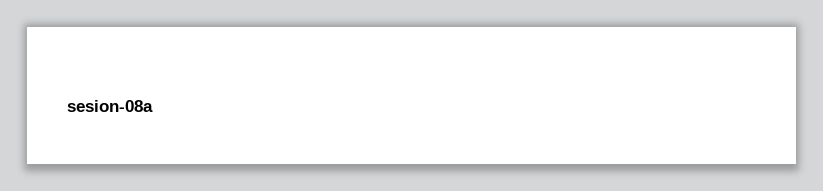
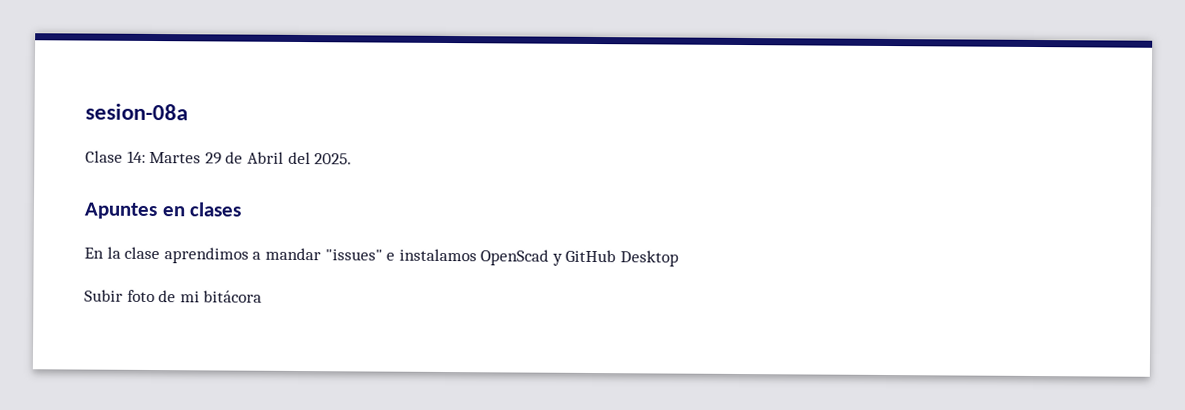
(153, 106) none -> [85,150,353,165] [84,202,243,220] [84,246,680,267] [84,289,263,303] // Clase 14: Martes 29 de Abril del 2025. // Apuntes en clases // En la clase aprendimos a mandar "issues" e instalamos OpenScad y GitHub Desktop // Subir foto de mi bitácora

